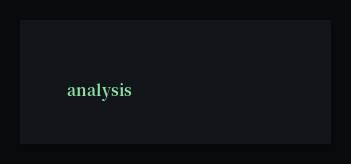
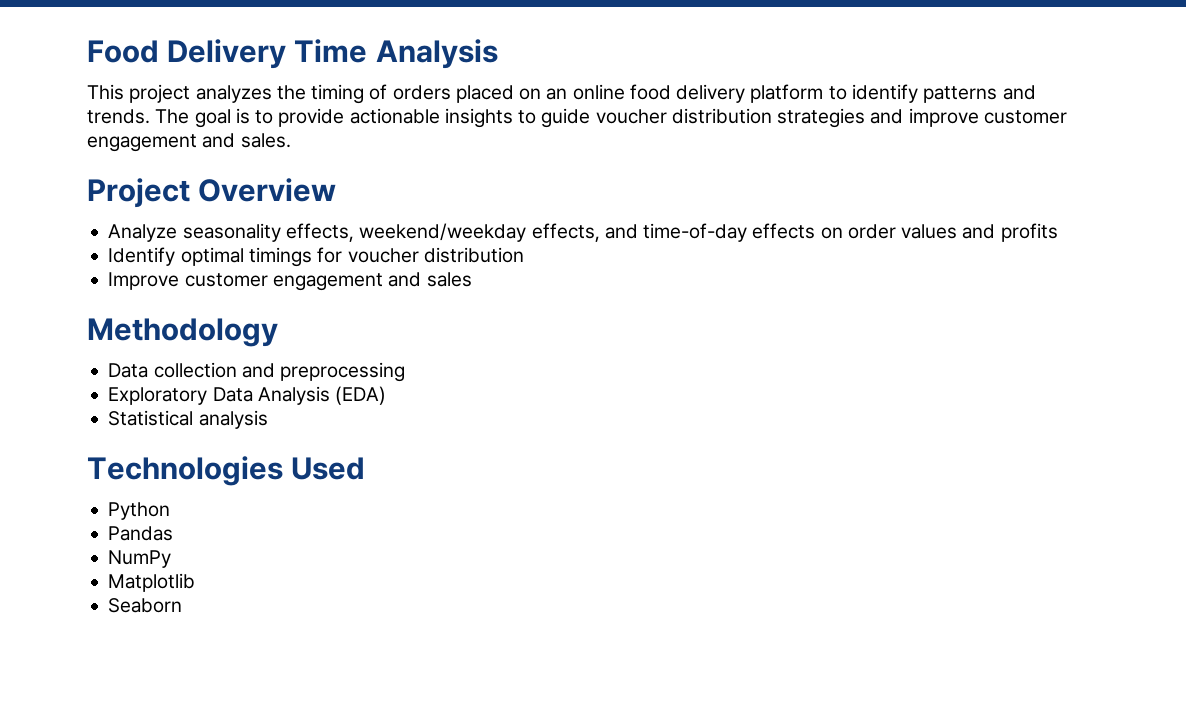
[67,83,132,101] analysis -> [87,39,498,69] [87,84,1036,104] [87,108,1067,128] [87,133,291,152] [87,178,337,208] [108,223,1058,242] [108,247,524,267] [108,272,472,291] [87,318,278,347] [108,362,406,382] [108,386,387,405] [108,410,268,429] [87,456,366,486] [108,502,171,520] [108,526,174,541] [108,550,172,568] [108,573,196,592] [108,598,183,613] Food Delivery Time Analysis // This project analyzes the timing of orders placed on an online food delivery platform to identify patterns and trends. The goal is to provide actionable insights to guide voucher distribution strategies and improve customer engagement and sales. // Project Overview // Analyze seasonality effects, weekend/weekday effects, and time-of-day effects on order values and profits // Identify optimal timings for voucher distribution // Improve customer engagement and sales // Methodology // Data collection and preprocessing // Exploratory Data Analysis (EDA) // Statistical analysis // Technologies Used // Python // Pandas // NumPy // Matplotlib // Seaborn

